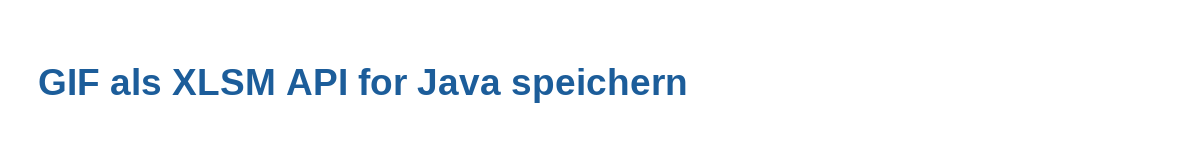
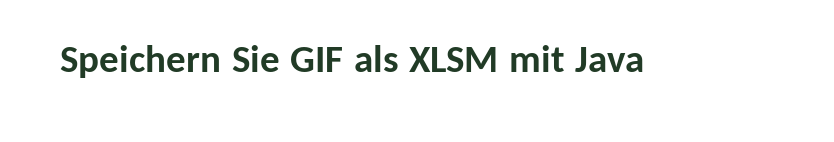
(38, 82) none -> [60,45,280,78] Speichern Sie
[286,68,688,103] API for Java speichern -> [508,45,645,72] mit Java

